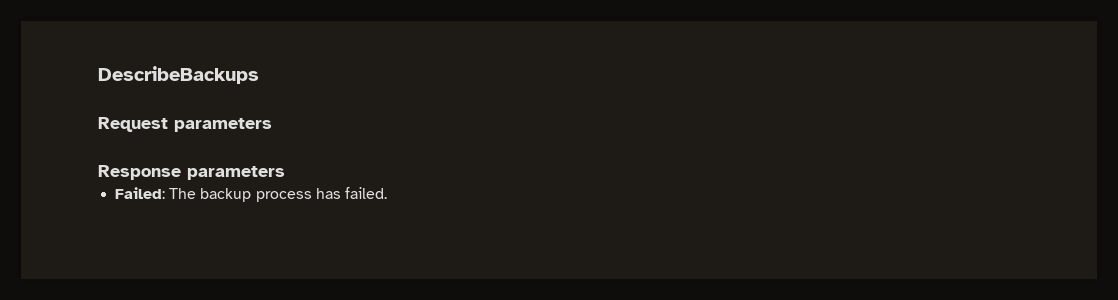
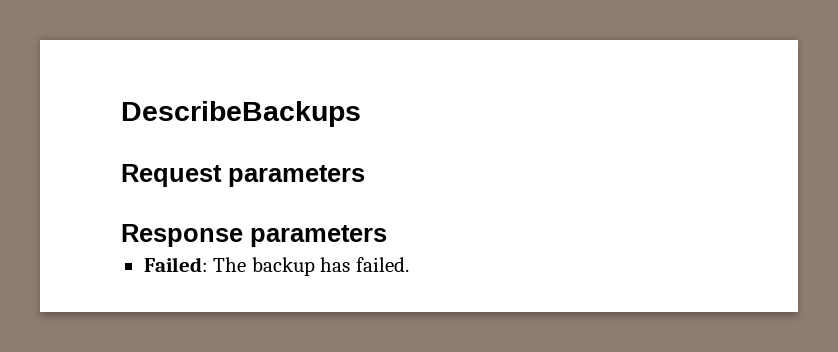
[255,191,312,202] process -> (315, 266) none

